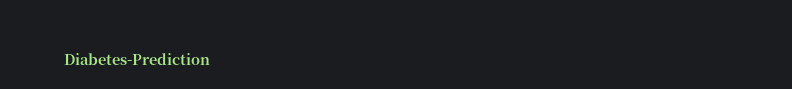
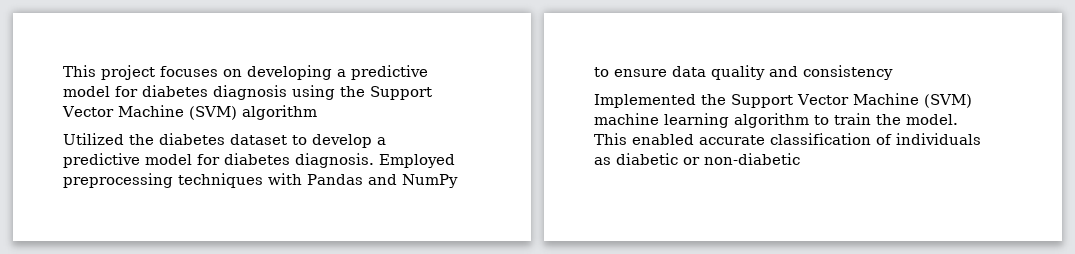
[64,53,210,65] Diabetes-Prediction -> [63,65,428,80] [63,85,432,100] [62,105,317,120] [63,133,386,148] [63,153,455,168] [63,173,458,188] [594,65,893,80] [594,93,972,108] [594,113,958,128] [594,133,981,145] [594,153,800,165] This project focuses on developing a predictive model for diabetes diagnosis using the Support Vector Machine (SVM) algorithm // Utilized the diabetes dataset to develop a predictive model for diabetes diagnosis. Employed preprocessing techniques with Pandas and NumPy to ensure data quality and consistency // Implemented the Support Vector Machine (SVM) machine learning algorithm to train the model. This enabled accurate classification of individuals as diabetic or non-diabetic

